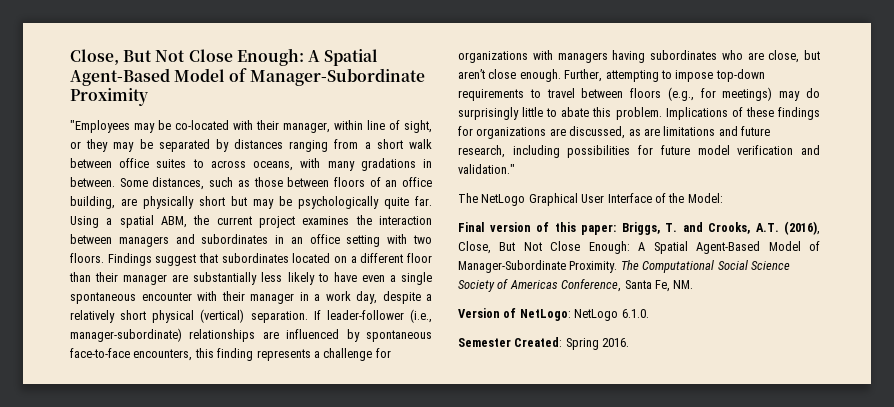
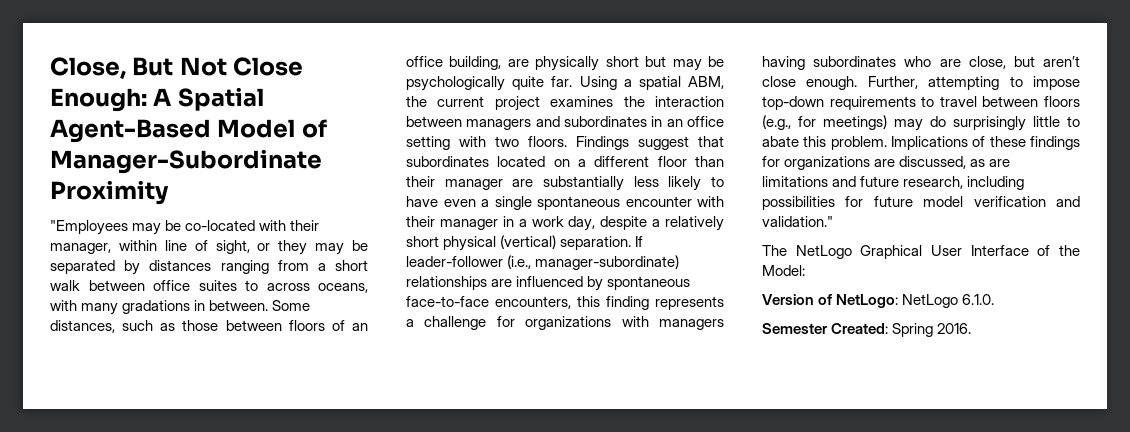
[458,221,820,235] [458,241,820,254] [458,260,790,273] [458,279,694,292] // Final version of this paper: Briggs, T. and Crooks, A.T. (2016), Close, But Not Close Enough: A Spatial Agent-Based Model of Manager-Subordinate Proximity. The Computational Social Science Society of Americas Conference, Santa Fe, NM. -> (805, 270) none

